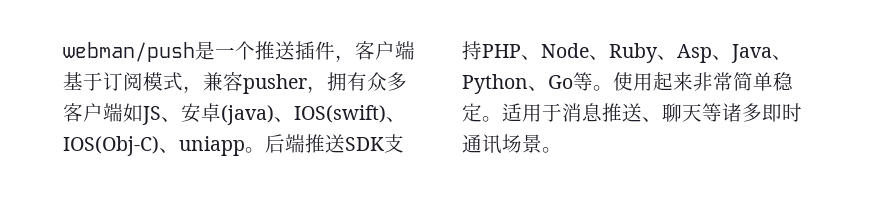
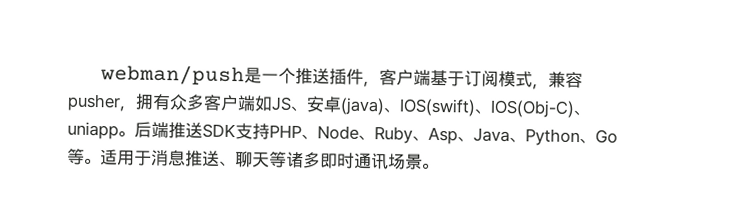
[613,72,793,91] [462,103,502,122] 使用起来非常简单稳定。 -> (101, 161) none

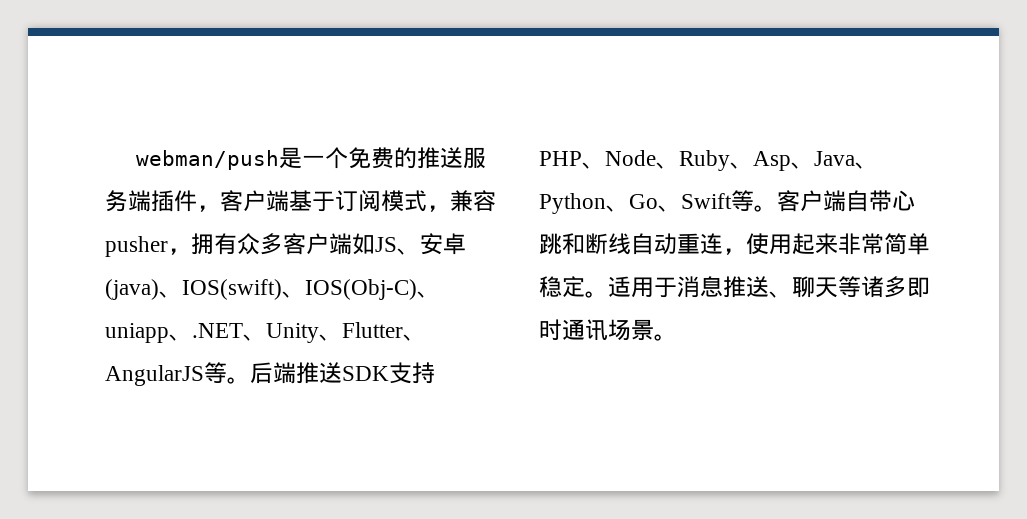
[295,67,331,85] 推送 -> [348,147,487,169] [105,190,151,212] 免费的推送服务端
(119, 130) none -> [169,322,426,343] [105,362,227,386] 、.NET、Unity、Flutter、AngularJS等
[67,148,85,165] 等 -> [658,190,915,212] [539,233,930,255] [539,276,585,298] 、Swift等。客户端自带心跳和断线自动重连，使用起来非常简单稳定

